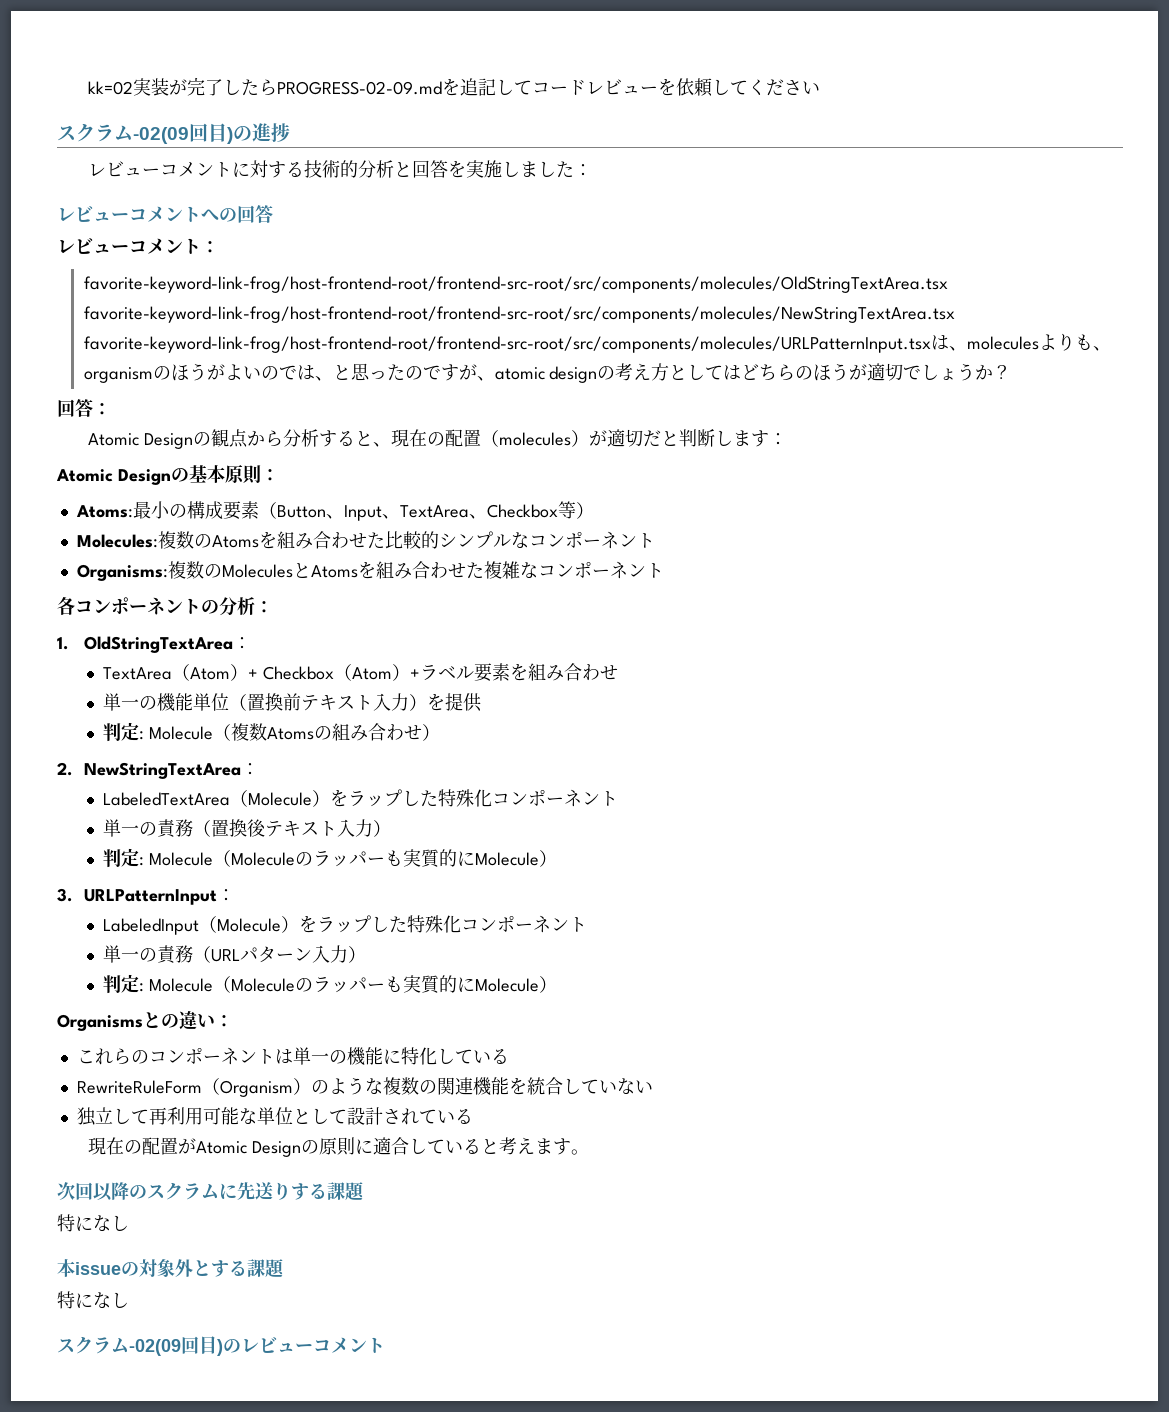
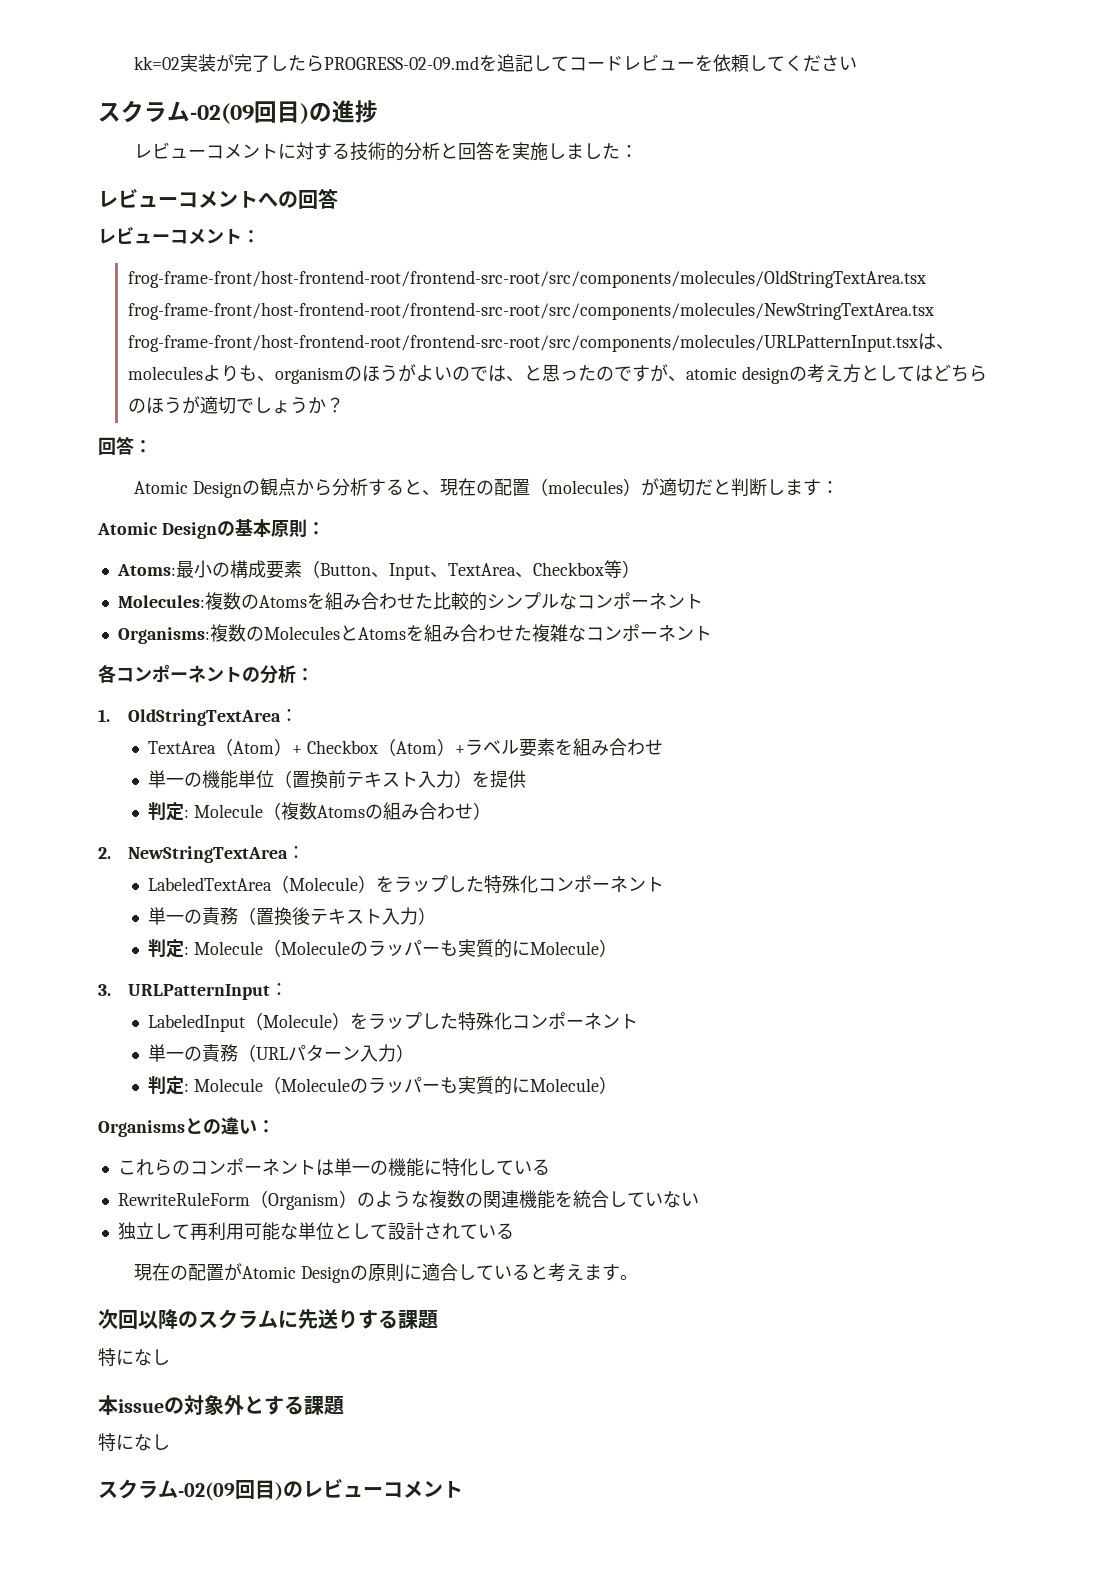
[83,276,948,293] [83,306,955,323] [83,336,931,353] favorite-keyword-link-frog/host-frontend-root/frontend-src-root/src/components/molecules/OldStringTextArea.tsx favorite-keyword-link-frog/host-frontend-root/frontend-src-root/src/components/molecules/NewStringTextArea.tsx favorite-keyword-link-frog/host-frontend-root/frontend-src-root/src/components/molecules/URLPatternInput.tsx -> [127,270,926,288] [127,302,934,320] [127,334,918,352] frog-frame-front/host-frontend-root/frontend-src-root/src/components/molecules/OldStringTextArea.tsx frog-frame-front/host-frontend-root/frontend-src-root/src/components/molecules/NewStringTextArea.tsx frog-frame-front/host-frontend-root/frontend-src-root/src/components/molecules/URLPatternInput.tsx

